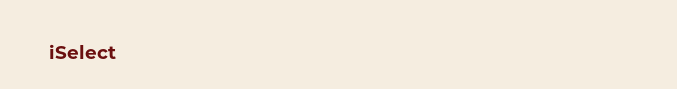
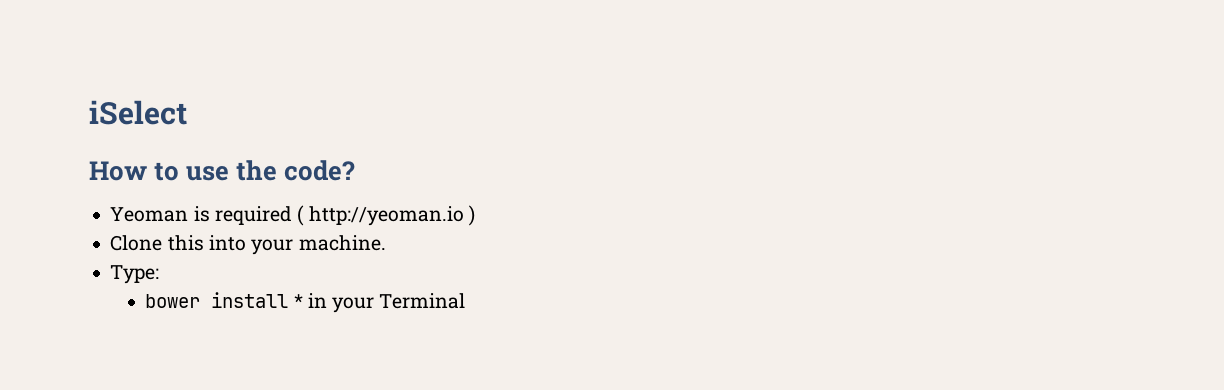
(116, 51) none -> [89,160,356,181] [110,205,475,226] [110,235,386,255] [110,265,160,284] [145,292,466,313] // How to use the code? // Yeoman is required ( http://yeoman.io ) // Clone this into your machine. // Type: // bower install * in your Terminal

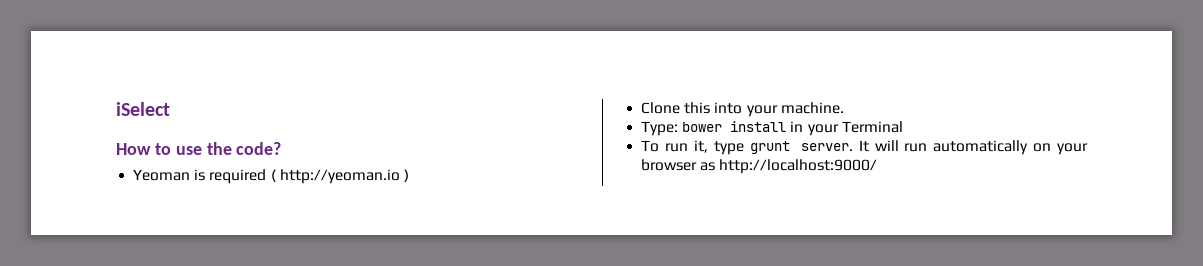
(160, 274) // -> (679, 128) none
[293,294,303,308] * -> (787, 126) none
(466, 301) none -> [641,140,1088,155] [641,159,878,174] // To run it, type grunt server. It will run automatically on your browser as http://localhost:9000/

